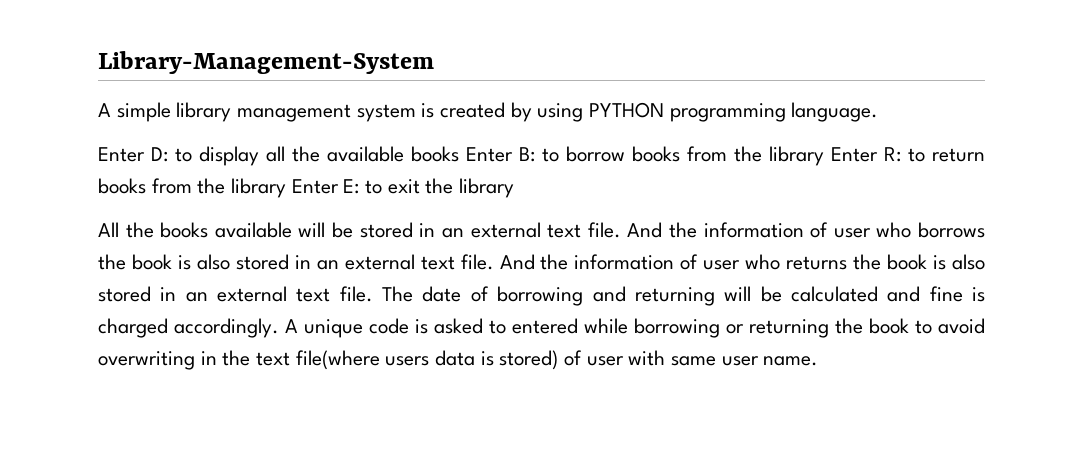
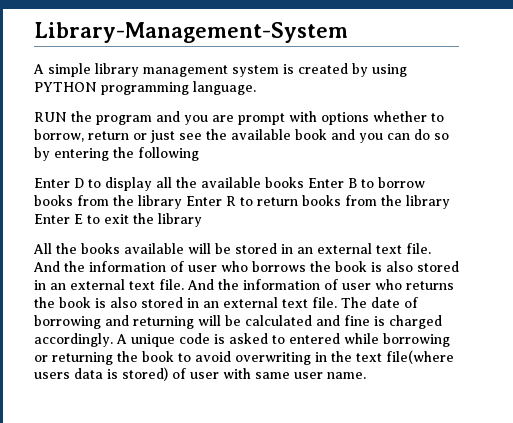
[98,147,168,162] // Enter D: -> [34,111,444,125] [34,129,449,143] [34,147,199,161] [34,178,84,188] // RUN the program and you are prompt with options whether to borrow, return or just see the available book and you can do so by entering the following // Enter D
[519,147,535,162] B: -> [348,178,357,188] B
[884,147,901,162] R: -> [226,196,236,206] R
[343,179,360,194] E: -> [74,214,83,224] E

